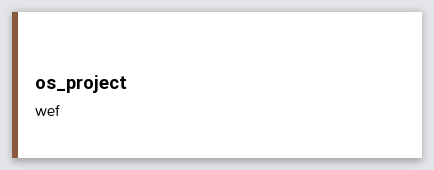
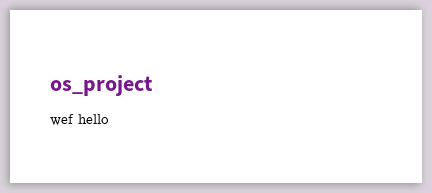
(60, 110) none -> [78,114,109,124] hello

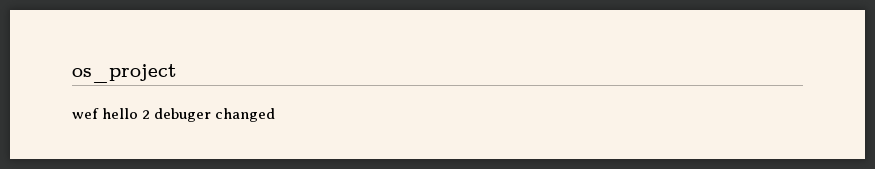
(109, 119) none -> [142,108,276,122] 2 debuger changed

